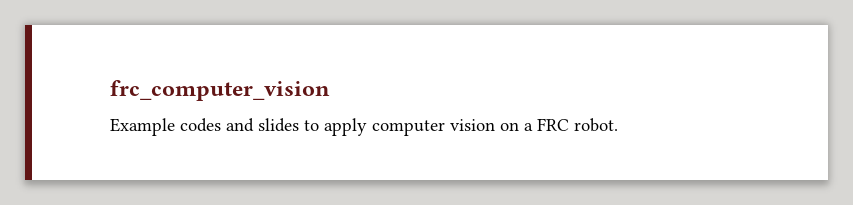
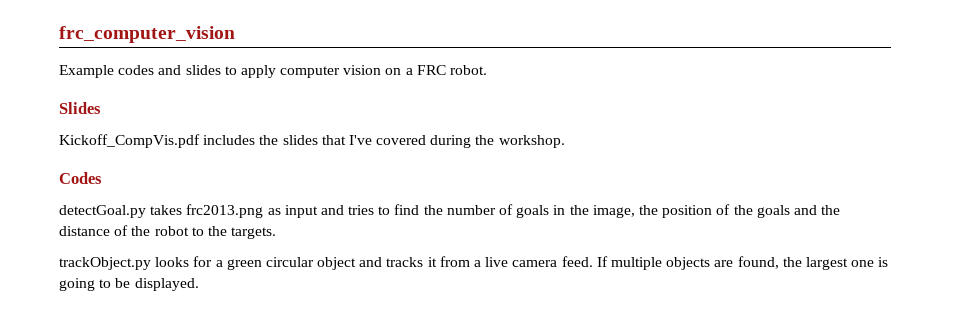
(618, 125) none -> [59,102,101,114] [59,134,565,148] [59,172,102,184] [59,204,841,218] [59,225,277,239] [59,256,889,270] [59,278,199,291] // Slides // Kickoff_CompVis.pdf includes the slides that I've covered during the workshop. // Codes // detectGoal.py takes frc2013.png as input and tries to find the number of goals in the image, the position of the goals and the distance of the robot to the targets. // trackObject.py looks for a green circular object and tracks it from a live camera feed. If multiple objects are found, the largest one is going to be displayed.

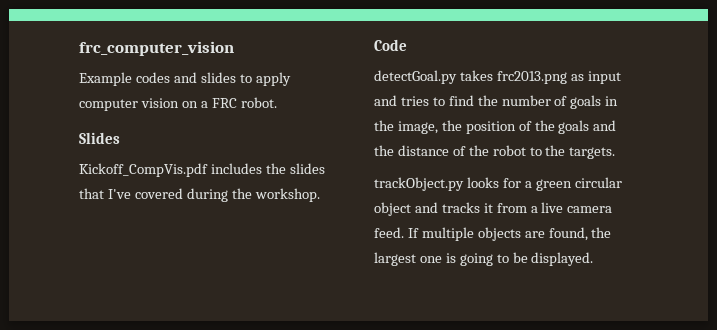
[59,172,102,184] Codes -> [374,39,407,51] Code

